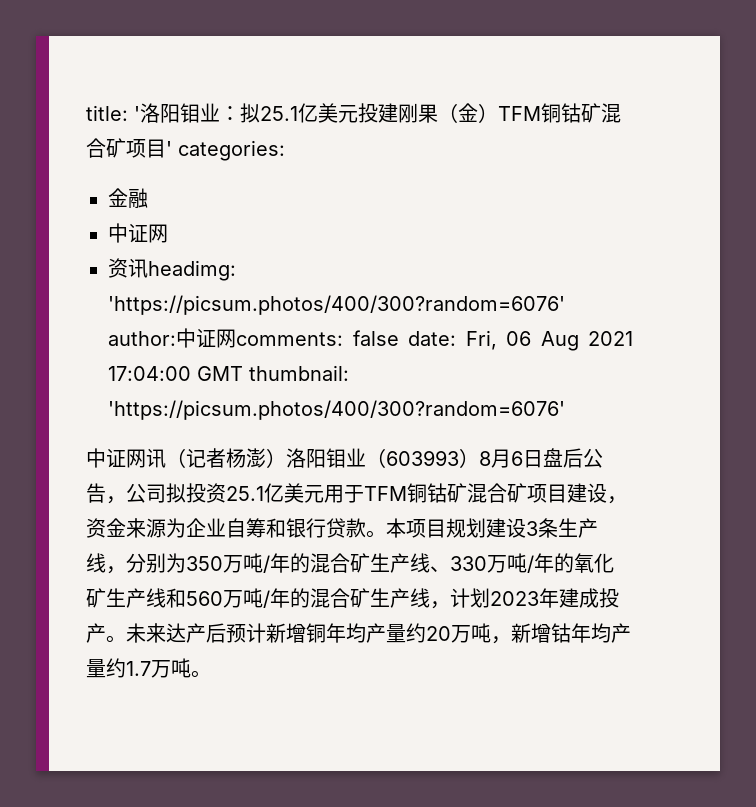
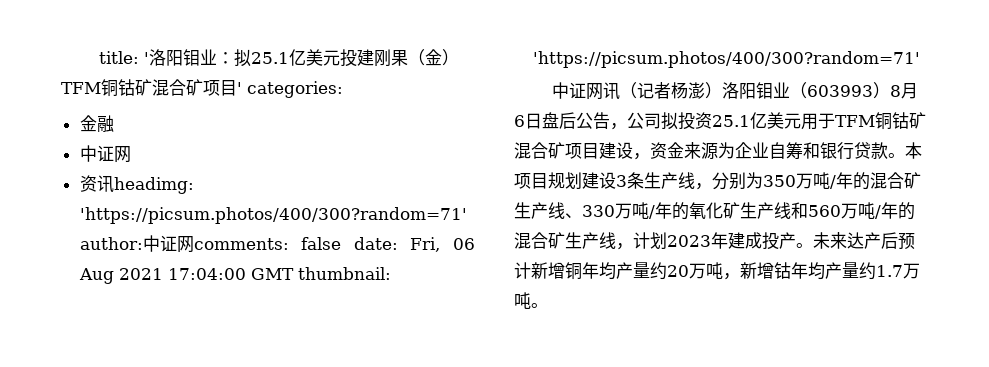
[108,295,565,315] 'https://picsum.photos/400/300?random=6076' -> [79,207,467,224] 'https://picsum.photos/400/300?random=71'
[108,400,565,420] 'https://picsum.photos/400/300?random=6076' -> [532,51,920,68] 'https://picsum.photos/400/300?random=71'

